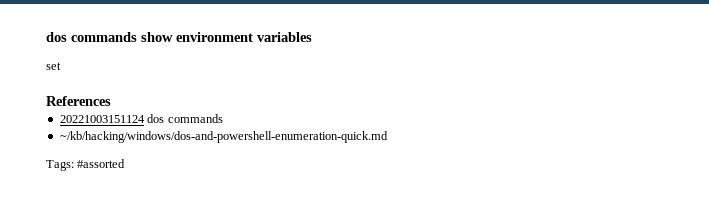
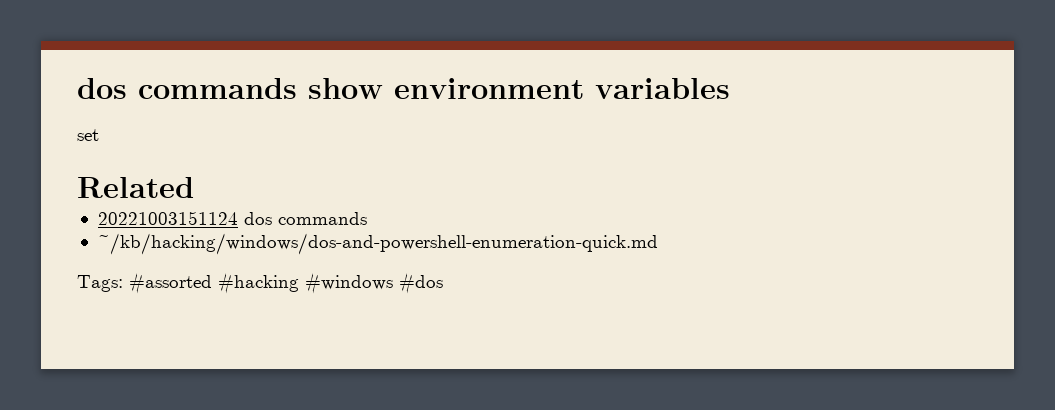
[46,96,111,106] References -> [77,177,194,198] Related
(126, 163) none -> [218,273,443,294] #hacking #windows #dos

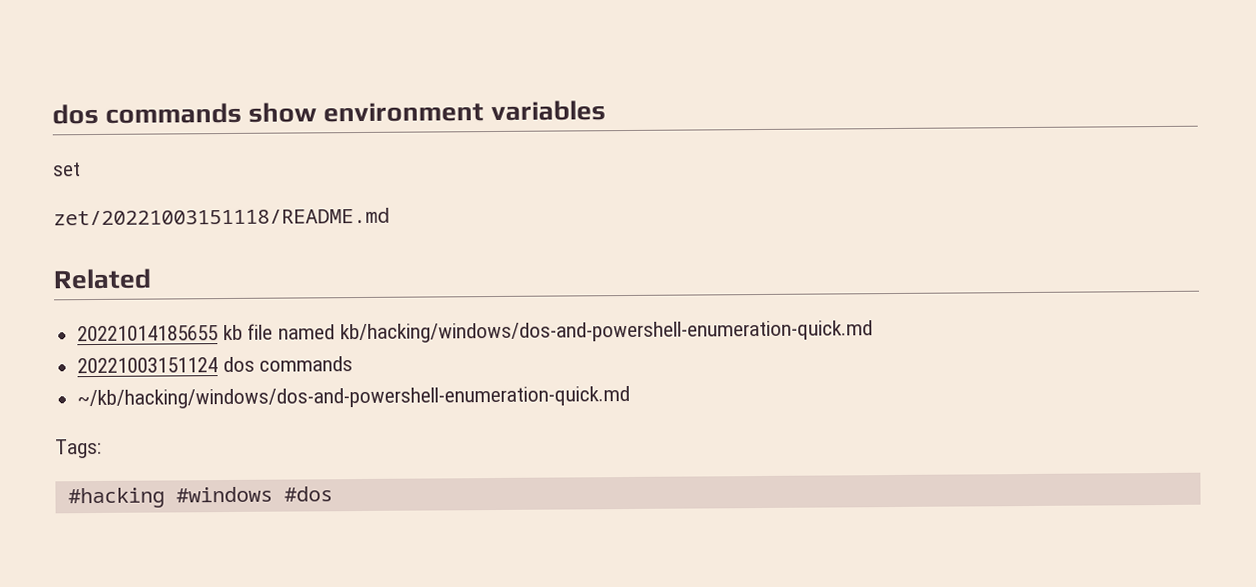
(99, 135) none -> [53,207,390,226] // zet/20221003151118/README.md
(194, 187) none -> [77,320,873,344] // 20221014185655 kb file named kb/hacking/windows/dos-and-powershell-enumeration-quick.md
[129,273,212,294] #assorted -> (102, 448) //

